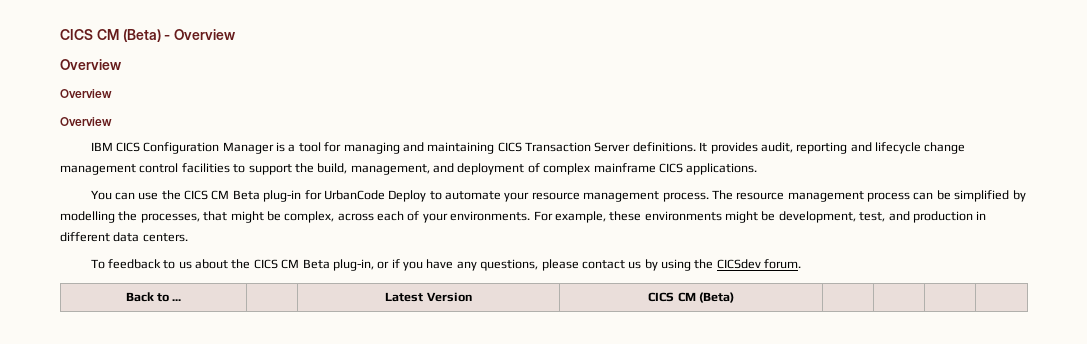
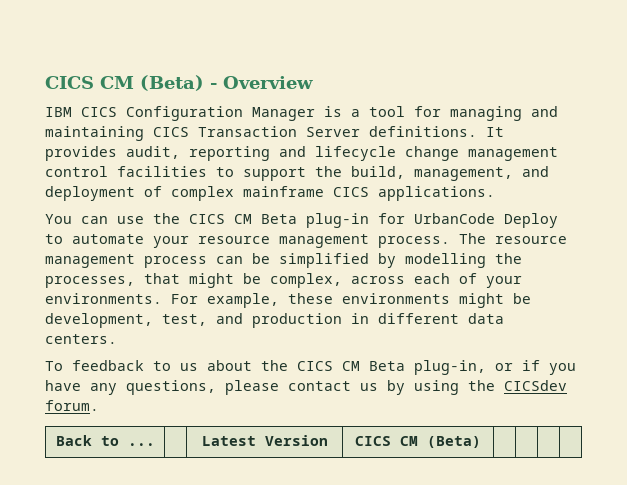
[60,59,122,70] [60,89,112,98] [60,117,112,126] // Overview // Overview // Overview -> (313, 82) none

